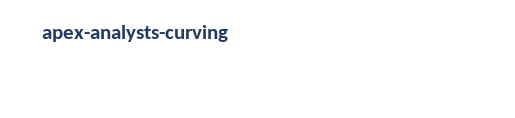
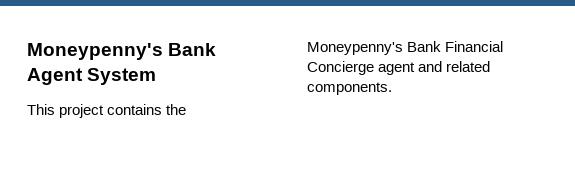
[42,25,228,42] apex-analysts-curving -> [27,43,217,60] [27,68,157,85] [27,104,187,118] [307,41,504,55] [307,61,491,75] [307,82,392,95] Moneypenny's Bank Agent System // This project contains the Moneypenny's Bank Financial Concierge agent and related components.

